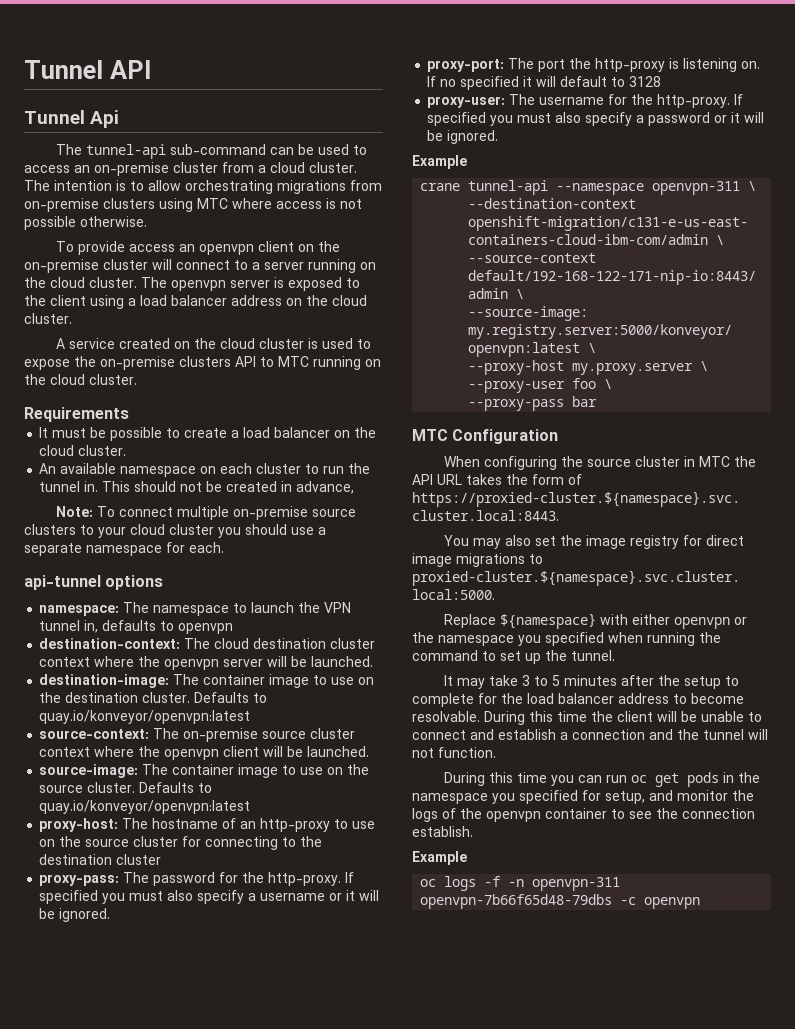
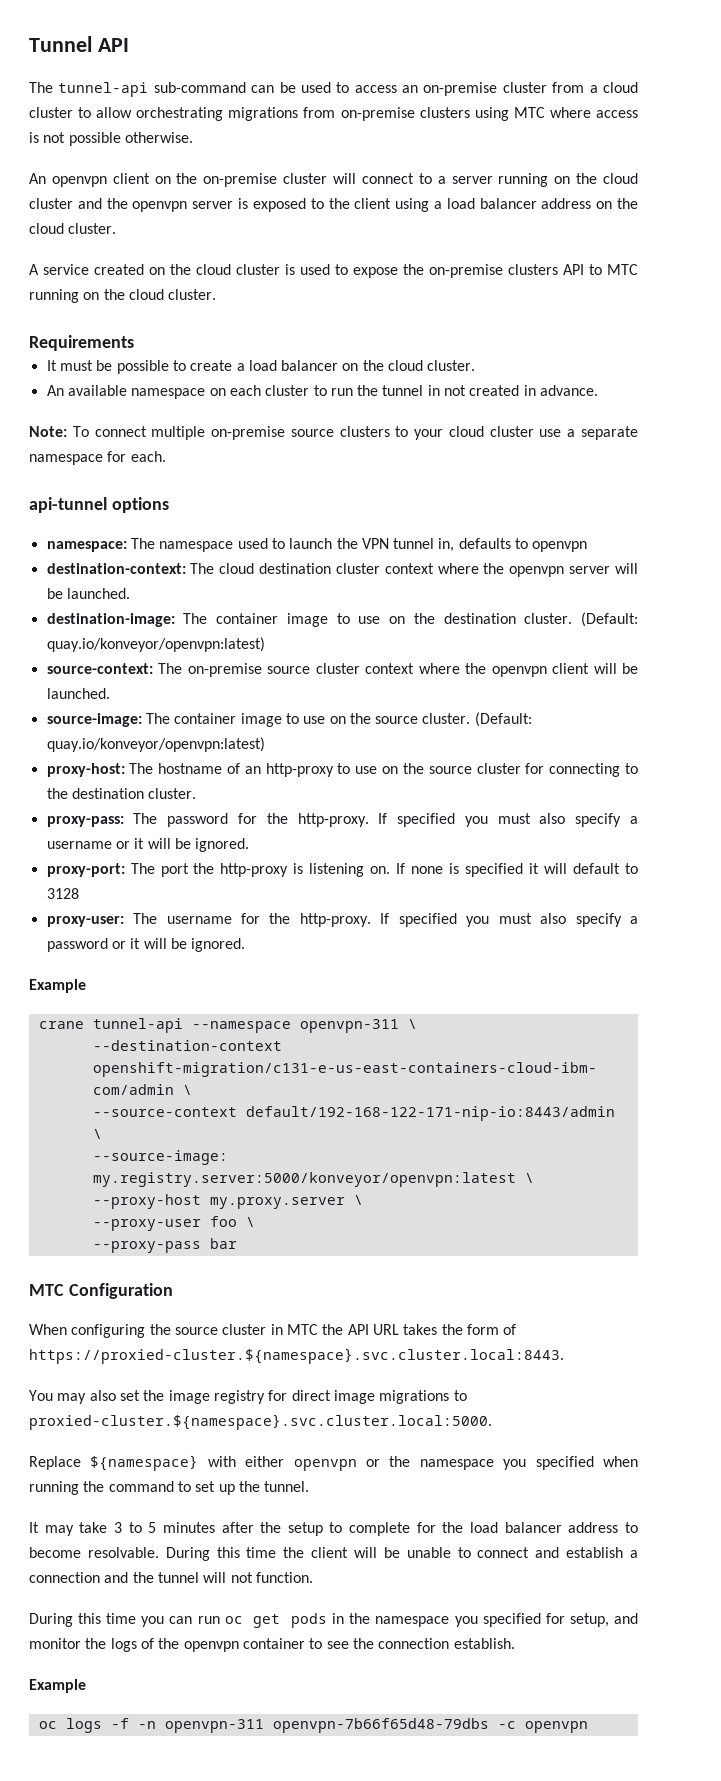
[24,110,120,128] // Tunnel Api -> (129, 45) none
[309,162,357,173] [24,180,126,191] cluster. The intention is -> [29,107,73,118] cluster
[55,241,195,255] To provide access an -> [29,173,46,184] An
[89,277,167,288] cluster. The -> [29,198,128,209] cluster and the
[84,481,223,492] in. This should not be -> [427,385,467,396] in not
[296,481,355,494] advance, -> [540,385,599,396] advance.
[218,524,287,538] you should -> (534, 431) none
(230, 610) none -> [237,538,268,549] used
[194,692,268,703] [39,710,251,724] Defaults to quay.io/konveyor/openvpn:latest -> [581,612,638,627] [46,637,265,652] (Default: quay.io/konveyor/openvpn:latest)
[139,782,213,793] [39,800,251,814] Defaults to quay.io/konveyor/openvpn:latest -> [474,712,532,727] [46,737,265,752] (Default: quay.io/konveyor/openvpn:latest)
[116,854,162,865] cluster -> [148,788,197,799] cluster.
[440,79,457,87] no -> [411,863,460,874] none is

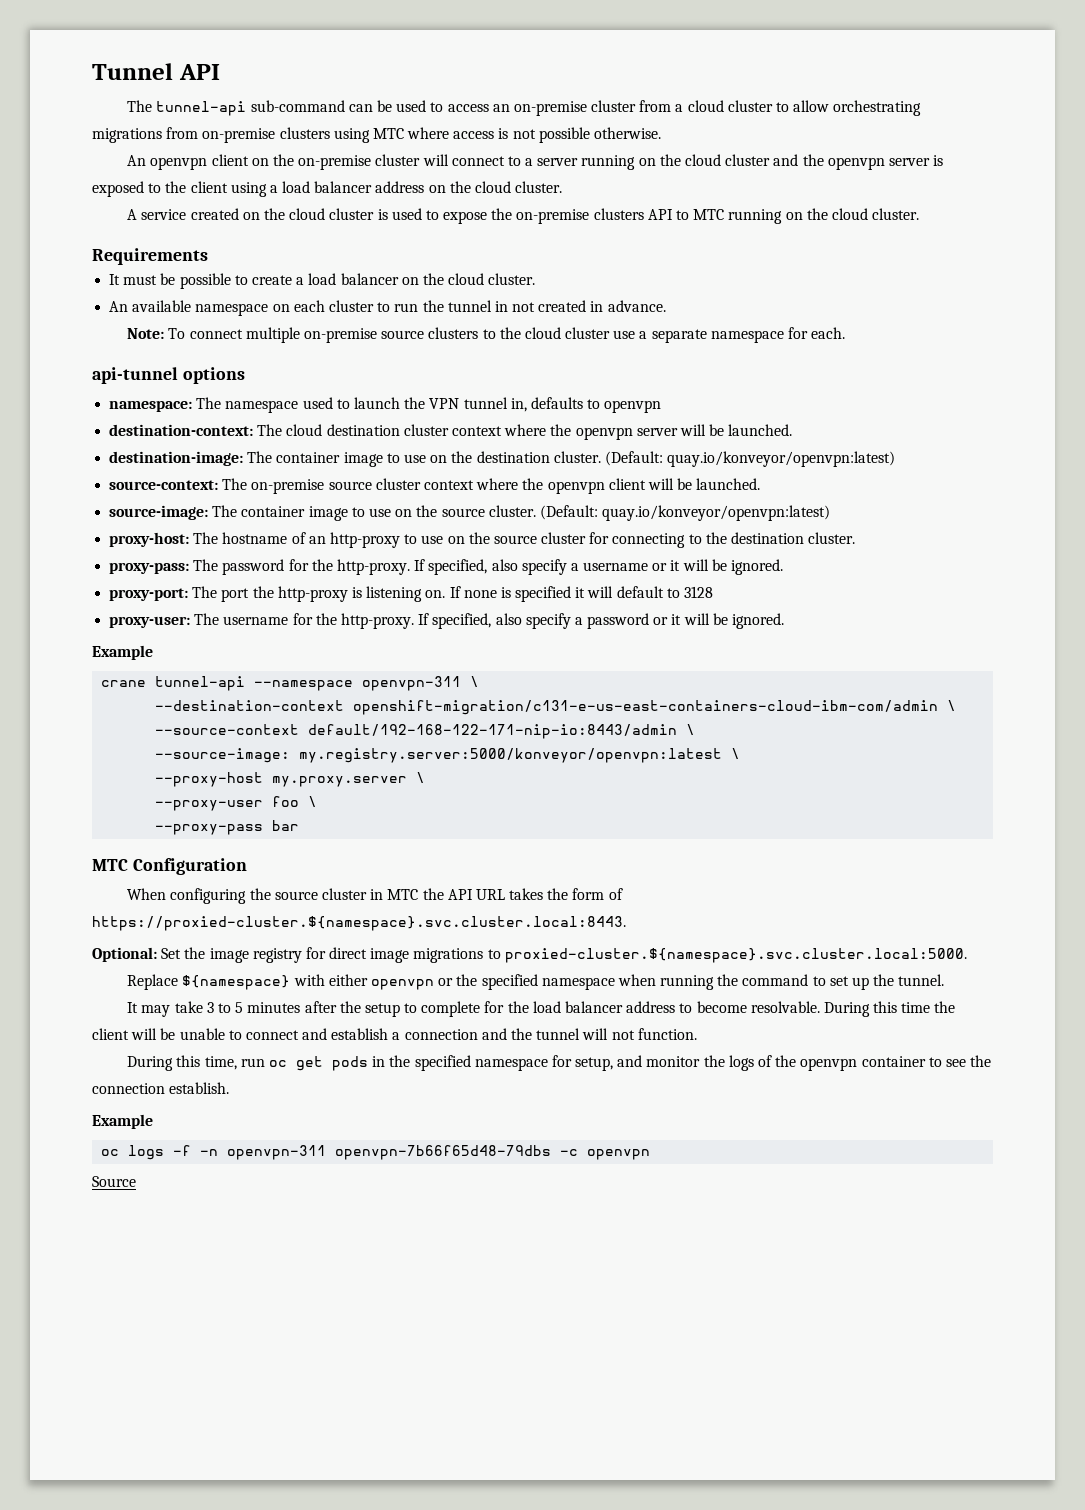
[414,429,444,440] your -> [499,327,521,339] the
[397,813,531,827] specified you must -> [428,559,488,575] specified,
[398,913,532,927] specified you must -> [432,613,492,629] specified,
[29,1390,140,1404] You may also set -> [92,947,182,962] Optional: Set
[419,1456,594,1470] namespace you specified -> [481,974,615,990] specified namespace
[106,1613,193,1627] time you can -> [204,1056,237,1070] time,
[375,1613,541,1627] namespace you specified -> [414,1055,548,1071] specified namespace
(588, 1727) none -> [92,1176,136,1187] // Source

